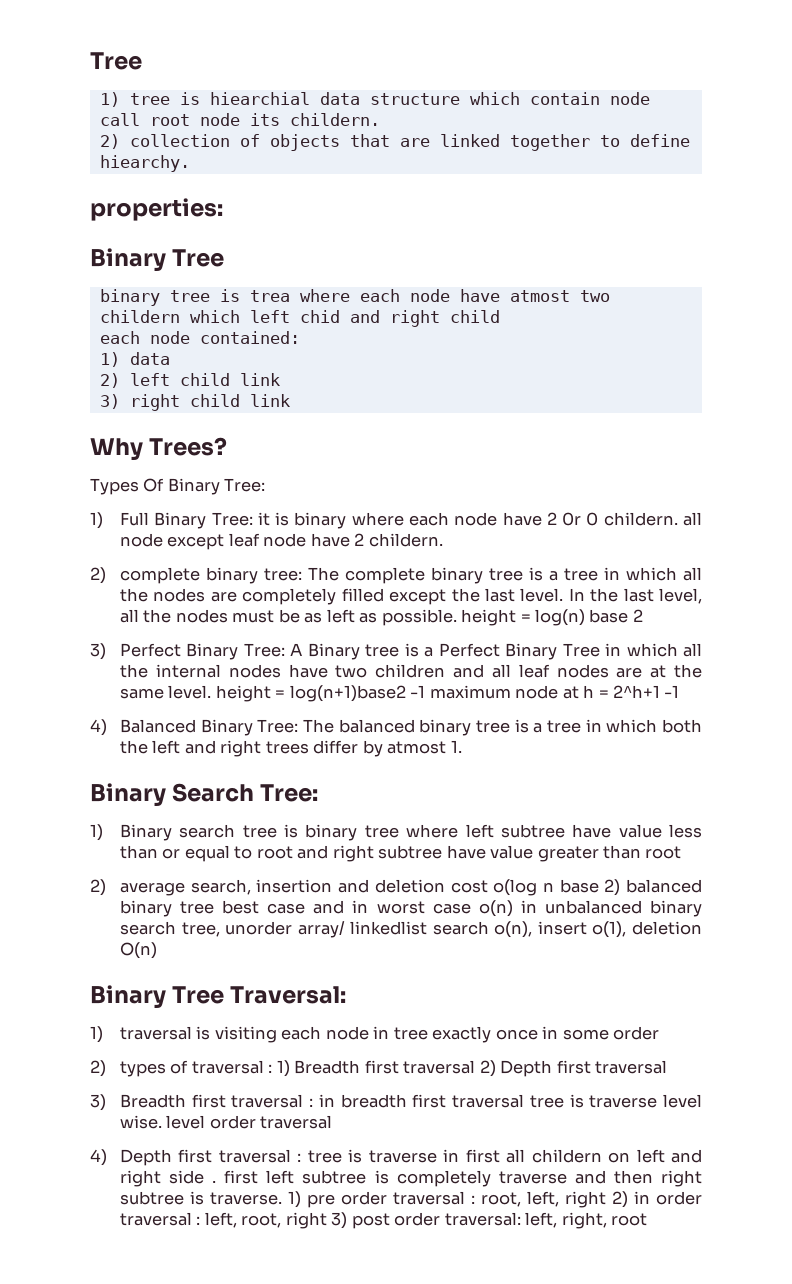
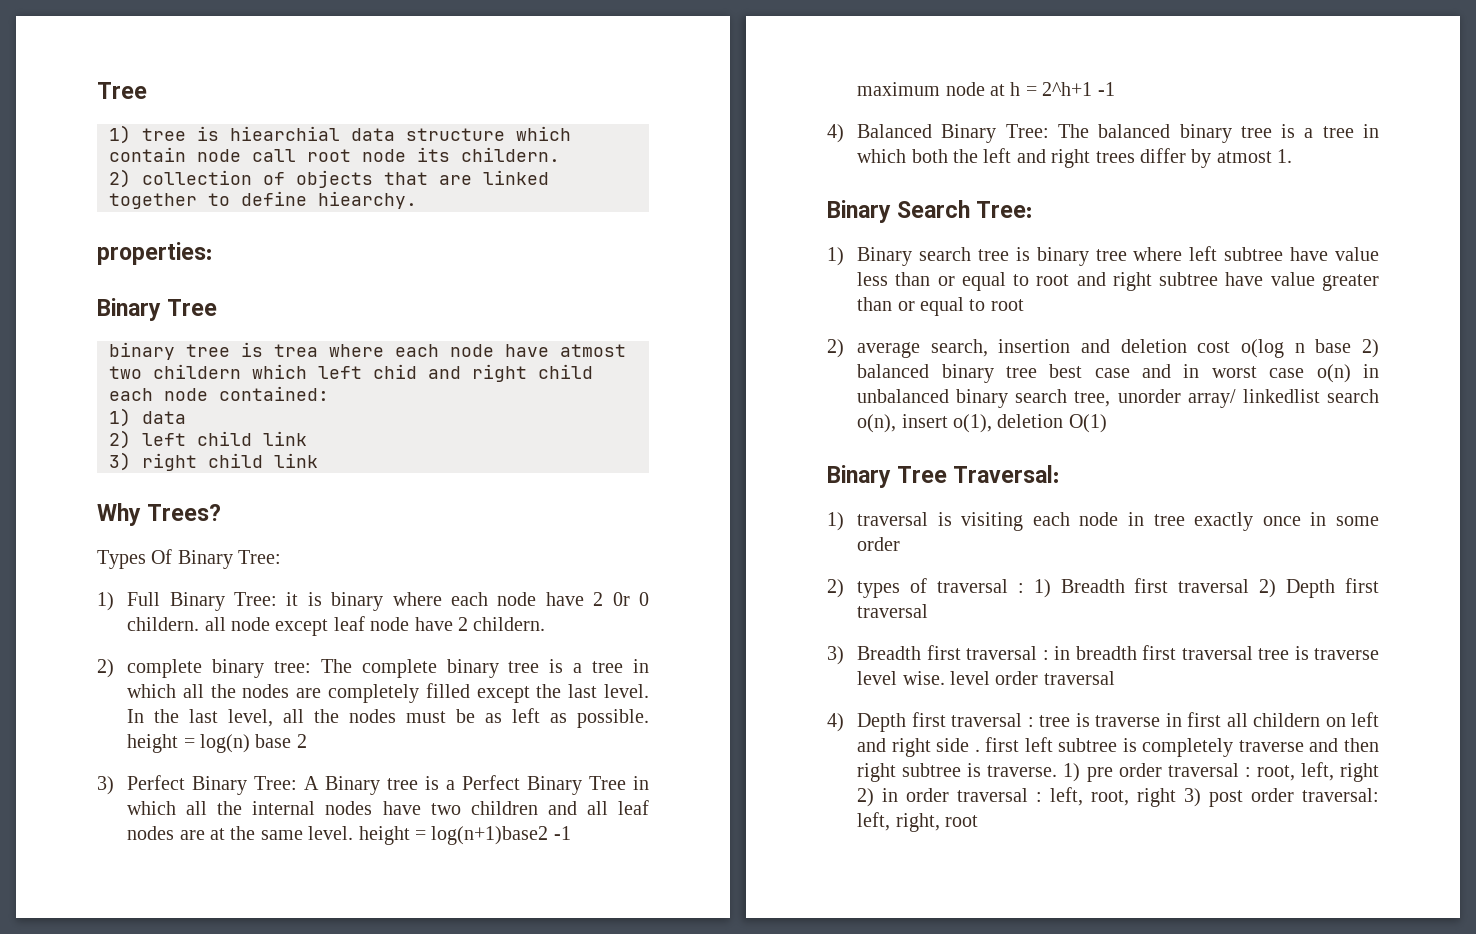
(642, 852) none -> [897,297,986,316] or equal to
[120,942,158,959] O(n) -> [1068,414,1107,433] O(1)

